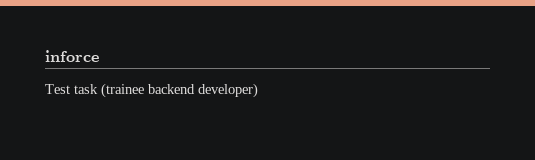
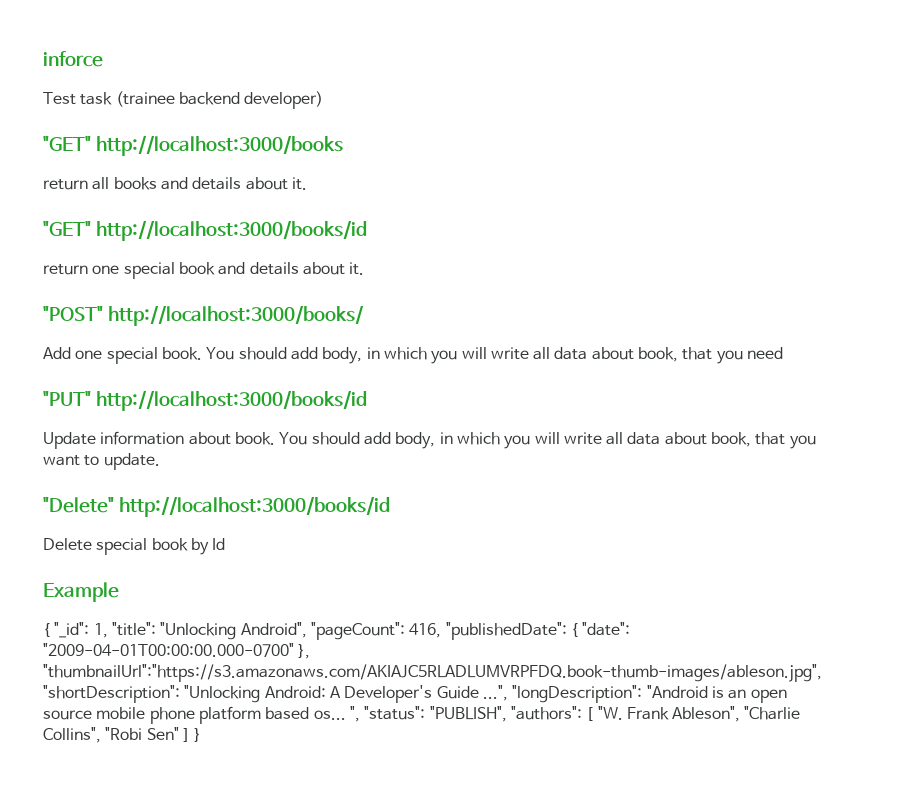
(258, 90) none -> [43,135,343,156] [43,177,307,190] [43,220,367,241] [43,262,365,279] [43,305,364,326] [43,347,784,364] [43,390,367,411] [43,431,816,449] [43,453,160,470] [43,496,390,517] [43,538,226,555] [43,582,119,602] [43,622,631,640] [43,643,311,659] [43,664,822,682] [43,685,787,703] [43,706,801,724] [43,727,202,743] // "GET" http://localhost:3000/books // return all books and details about it. // "GET" http://localhost:3000/books/id // return one special book and details about it. // "POST" http://localhost:3000/books/ // Add one special book. You should add body, in which you will write all data about book, that you need // "PUT" http://localhost:3000/books/id // Update information about book. You should add body, in which you will write all data about book, that you want to update. // "Delete" http://localhost:3000/books/id // Delete special book by Id // Example // { "_id": 1, "title": "Unlocking Android", "pageCount": 416, "publishedDate": { "date": "2009-04-01T00:00:00.000-0700" }, "thumbnailUrl":"https://s3.amazonaws.com/AKIAJC5RLADLUMVRPFDQ.book-thumb-images/ableson.jpg", "shortDescription": "Unlocking Android: A Developer's Guide ...", "longDescription": "Android is an open source mobile phone platform based os... ", "status": "PUBLISH", "authors": [ "W. Frank Ableson", "Charlie Collins", "Robi Sen" ] }

